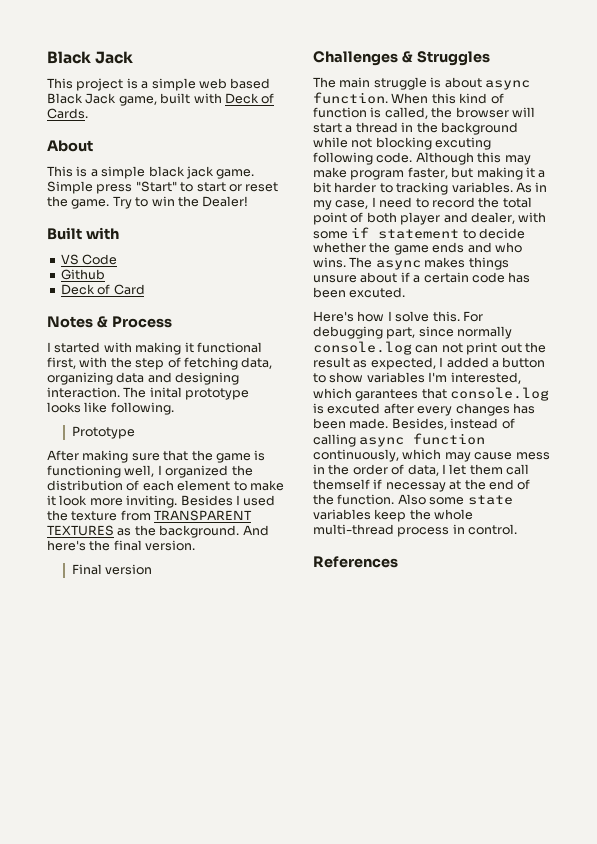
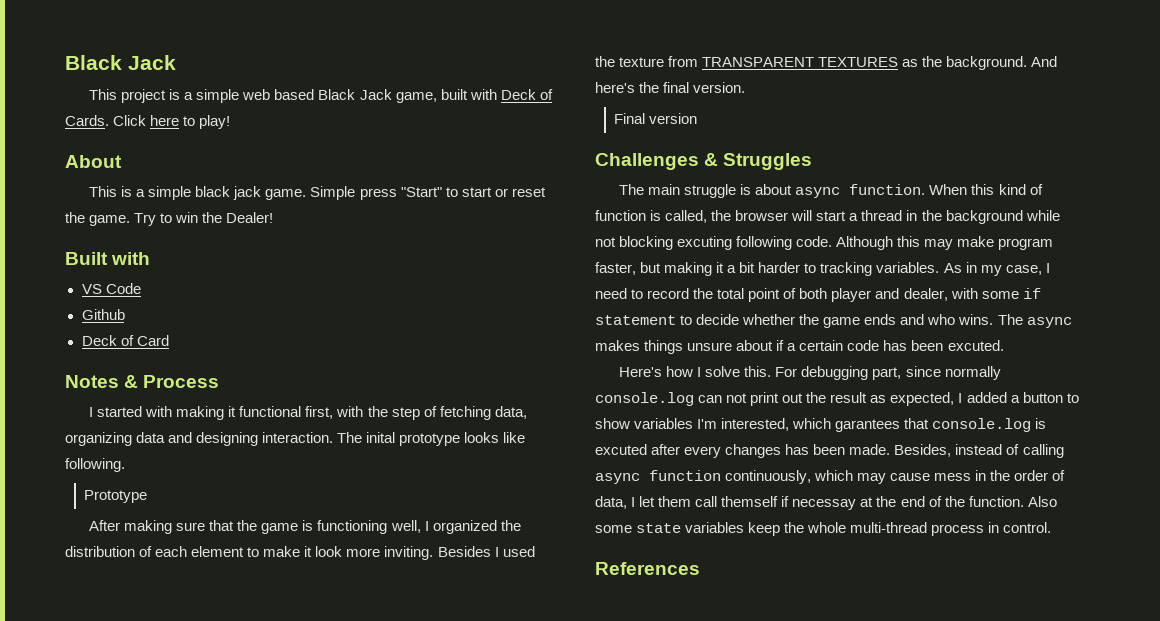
(88, 113) none -> [113,115,231,129] Click here to play!

